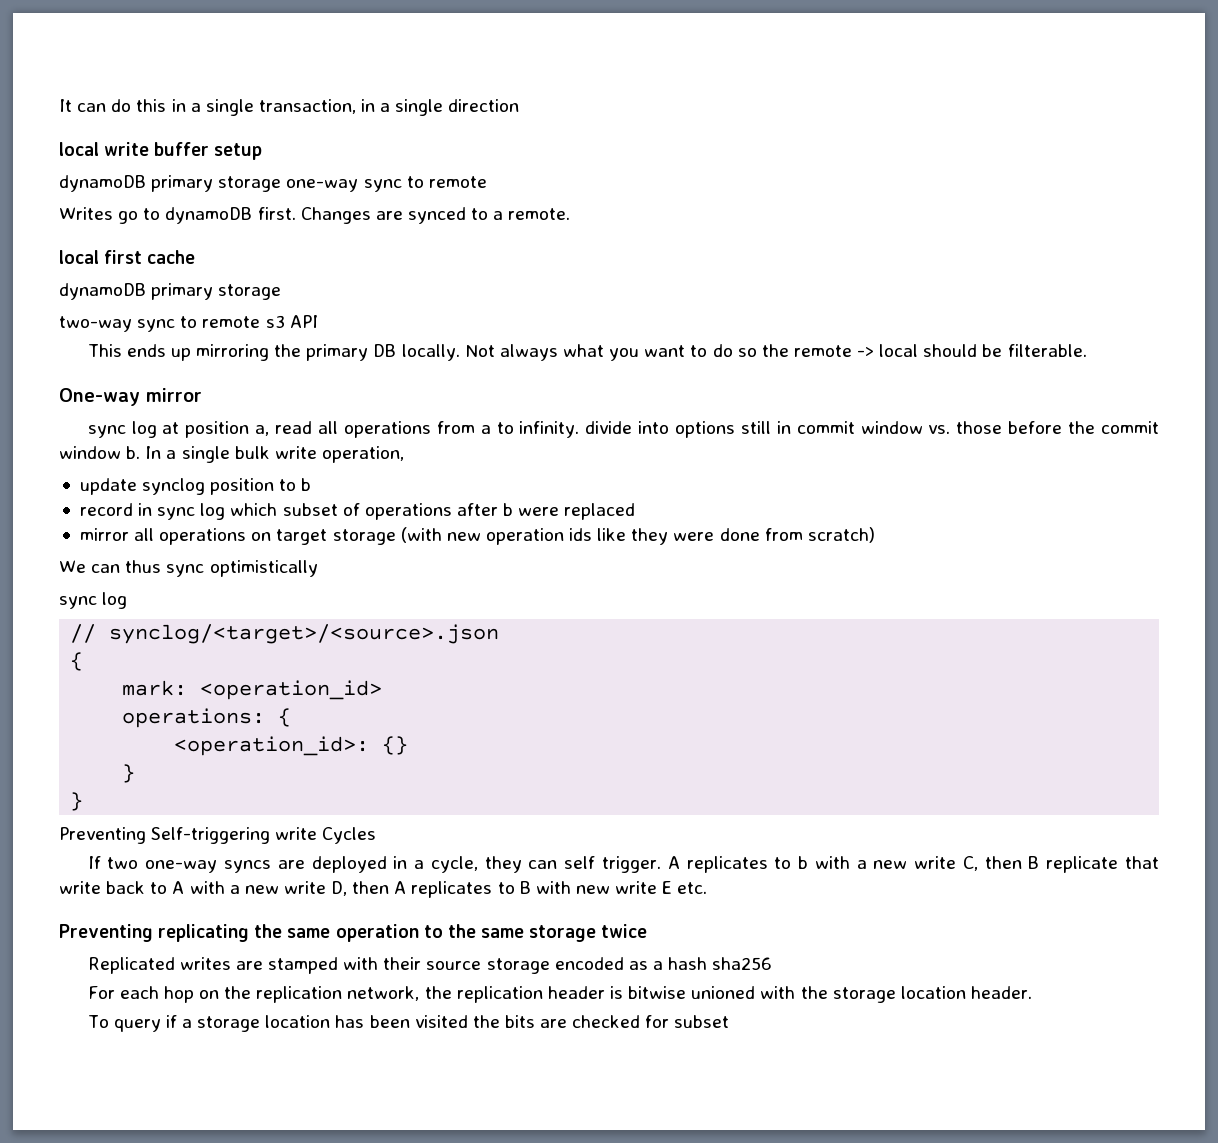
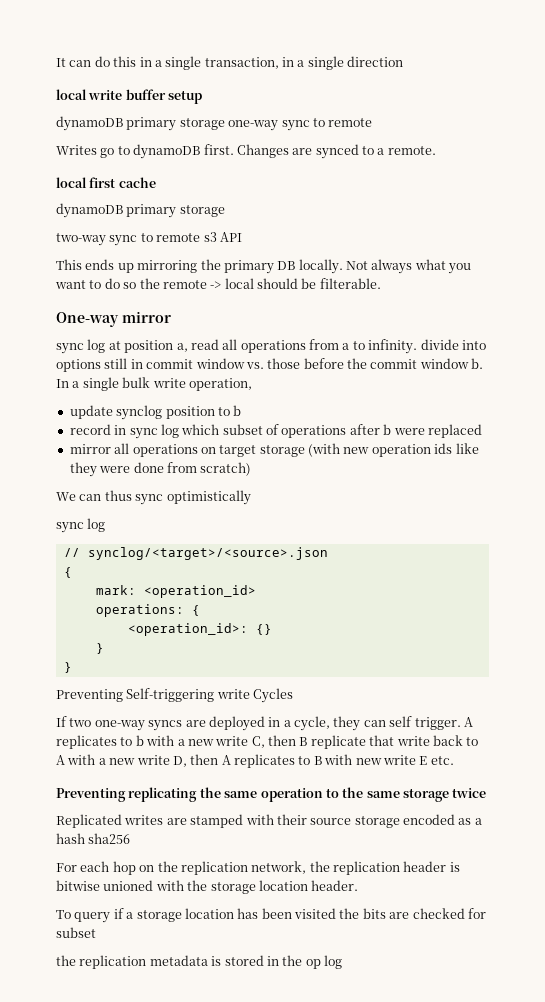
(730, 1021) none -> [56,955,342,969] // the replication metadata is stored in the op log

